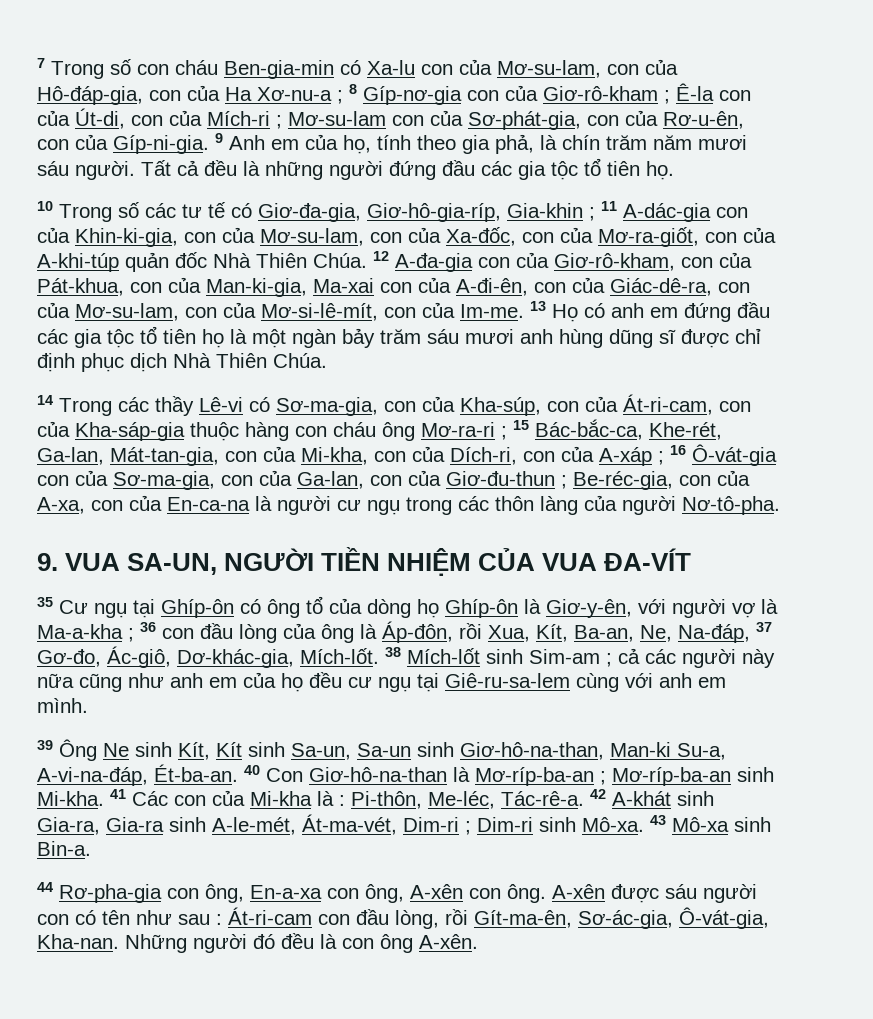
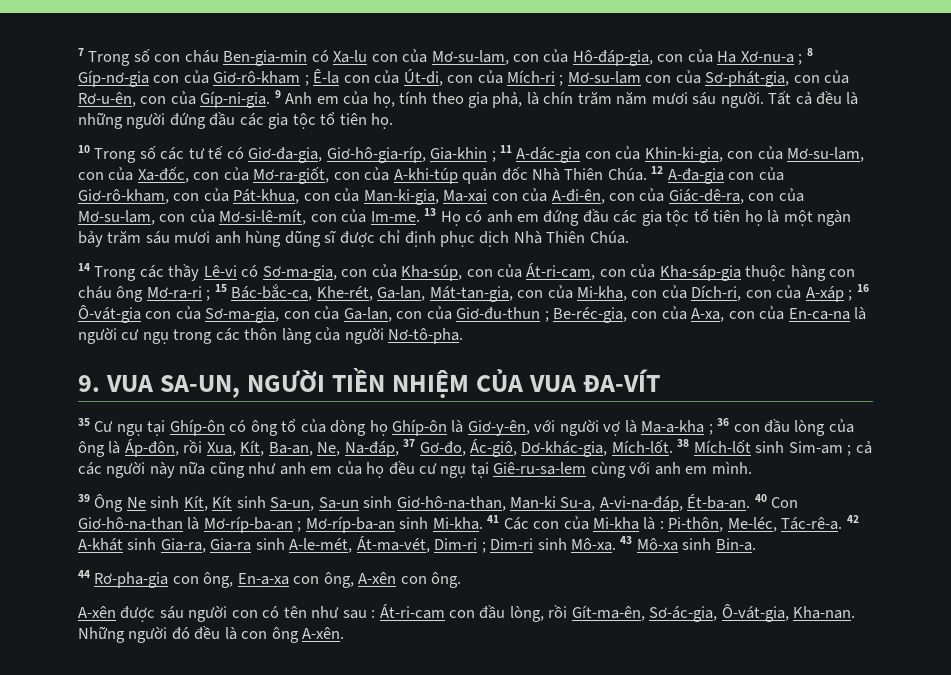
(546, 893) none -> (462, 580) //

